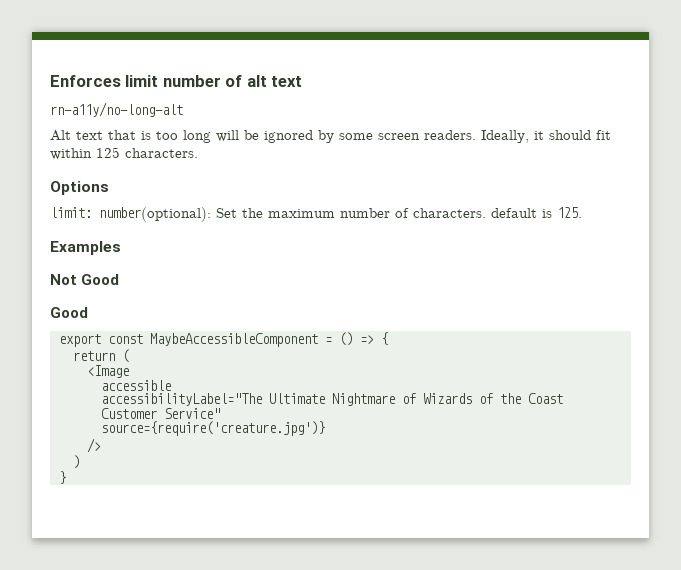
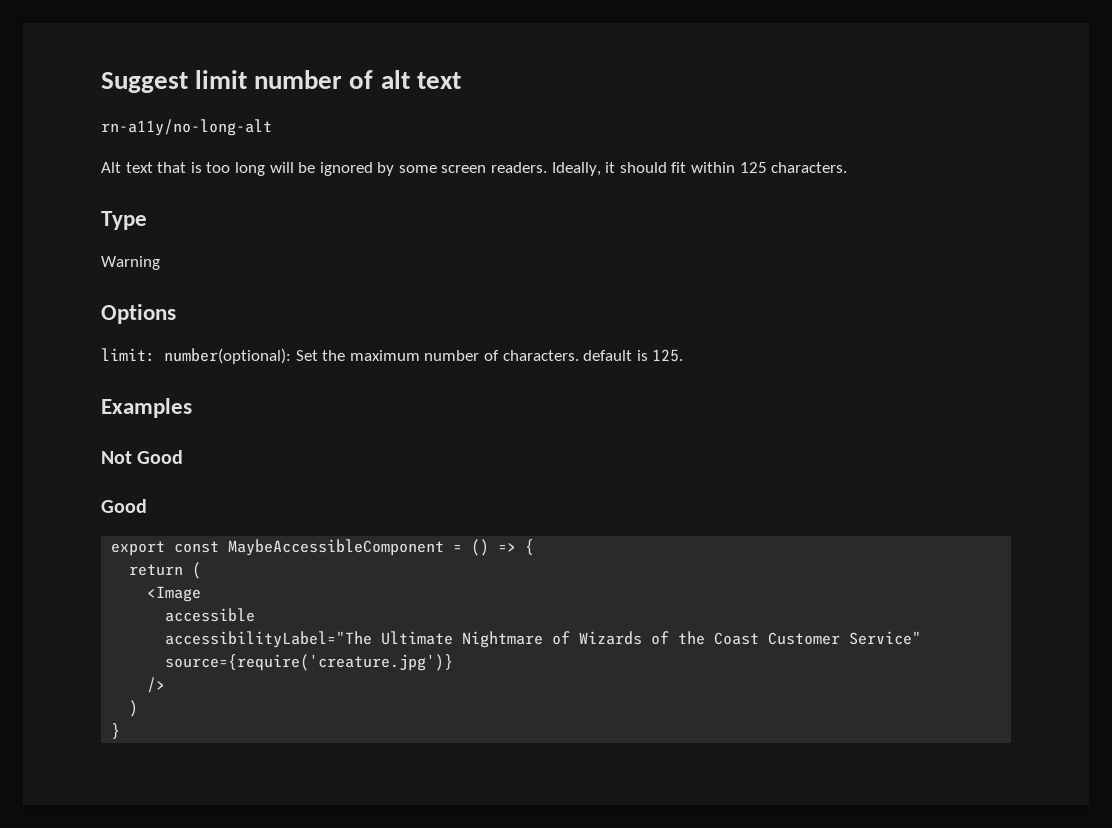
[50,75,121,87] Enforces -> [101,72,188,93] Suggest
(198, 153) none -> [101,211,147,230] [101,256,160,270] // Type // Warning

